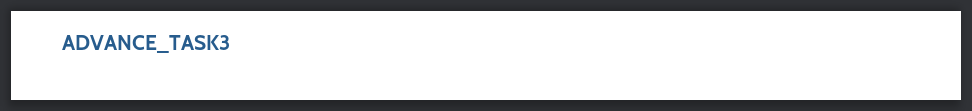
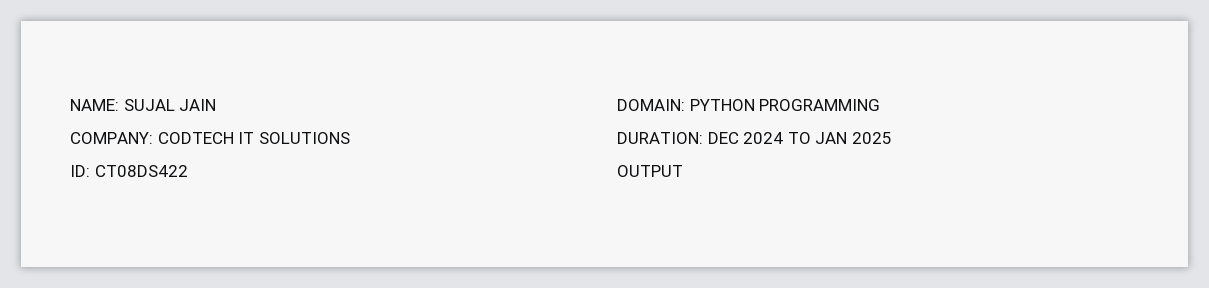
[62,35,230,53] ADVANCE_TASK3 -> [70,99,217,111] [70,132,350,144] [70,165,188,177] [617,99,881,111] [617,132,892,144] [617,165,683,177] NAME: SUJAL JAIN // COMPANY: CODTECH IT SOLUTIONS // ID: CT08DS422 // DOMAIN: PYTHON PROGRAMMING // DURATION: DEC 2024 TO JAN 2025 // OUTPUT

